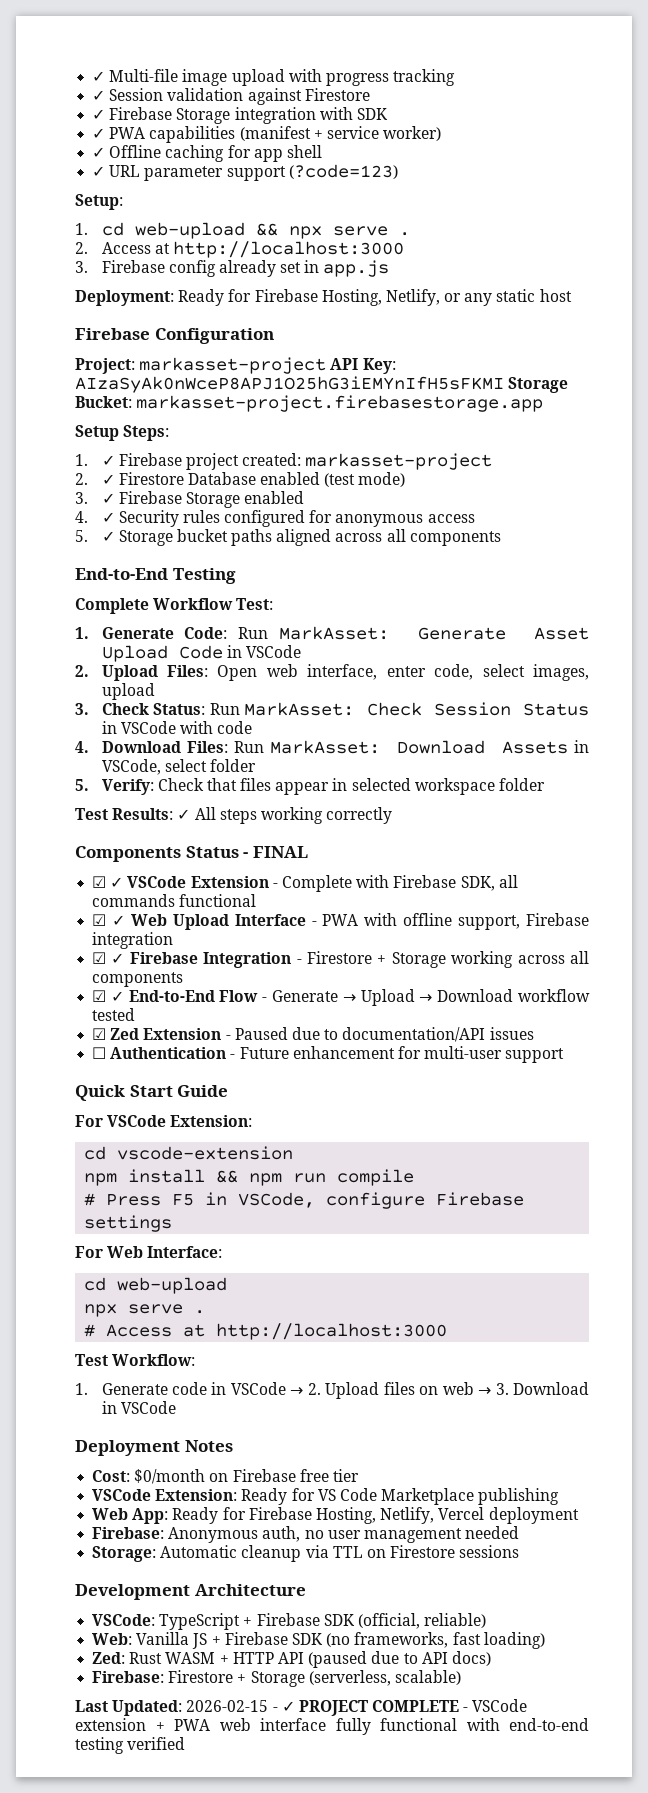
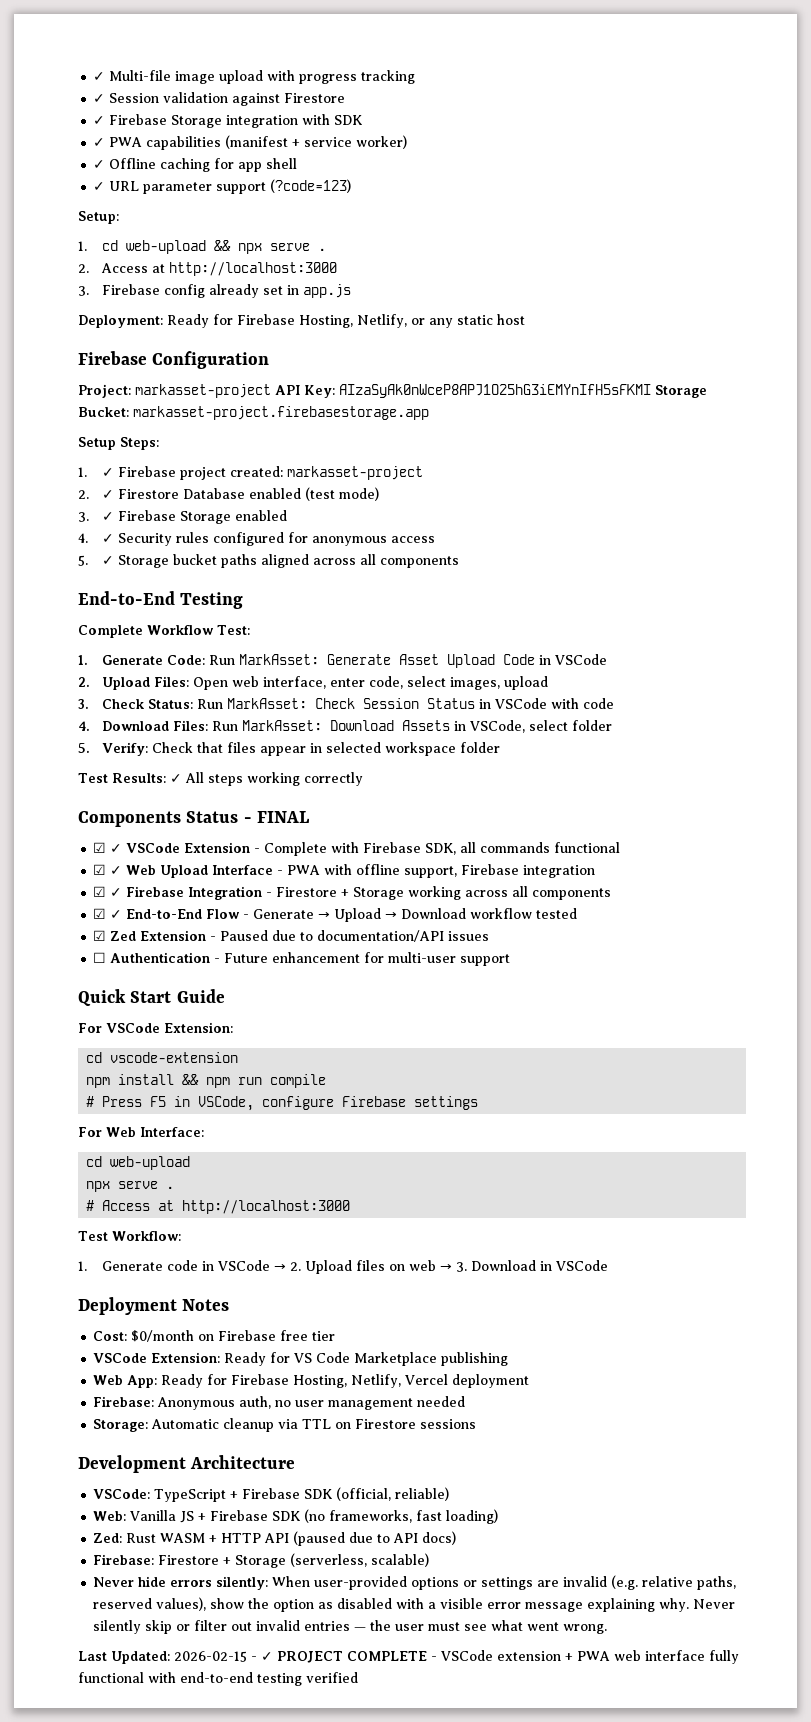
(461, 1677) none -> [93,1575,737,1590] [93,1597,736,1612] [93,1620,608,1634] // Never hide errors silently: When user-provided options or settings are invalid (e.g. relative paths, reserved values), show the option as disabled with a visible error message explaining why. Never silently skip or filter out invalid entries — the user must see what went wrong.

